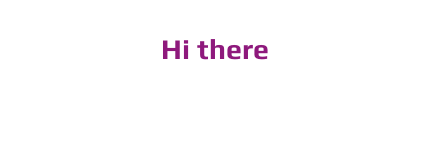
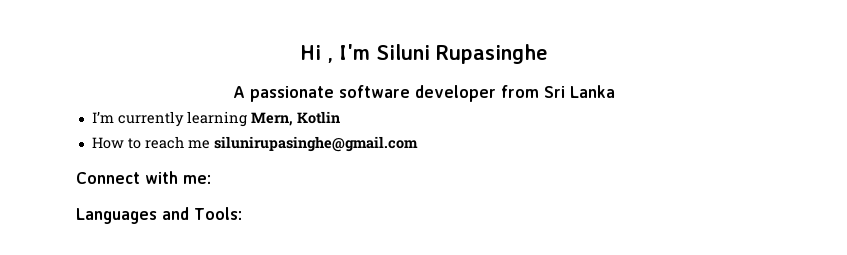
[197,39,270,60] there -> [326,44,548,64] [232,85,615,102] [91,111,340,127] [91,136,418,152] [76,171,211,184] [76,207,242,224] , I'm Siluni Rupasinghe // A passionate software developer from Sri Lanka // I’m currently learning Mern, Kotlin // How to reach me silunirupasinghe@gmail.com // Connect with me: // Languages and Tools:

